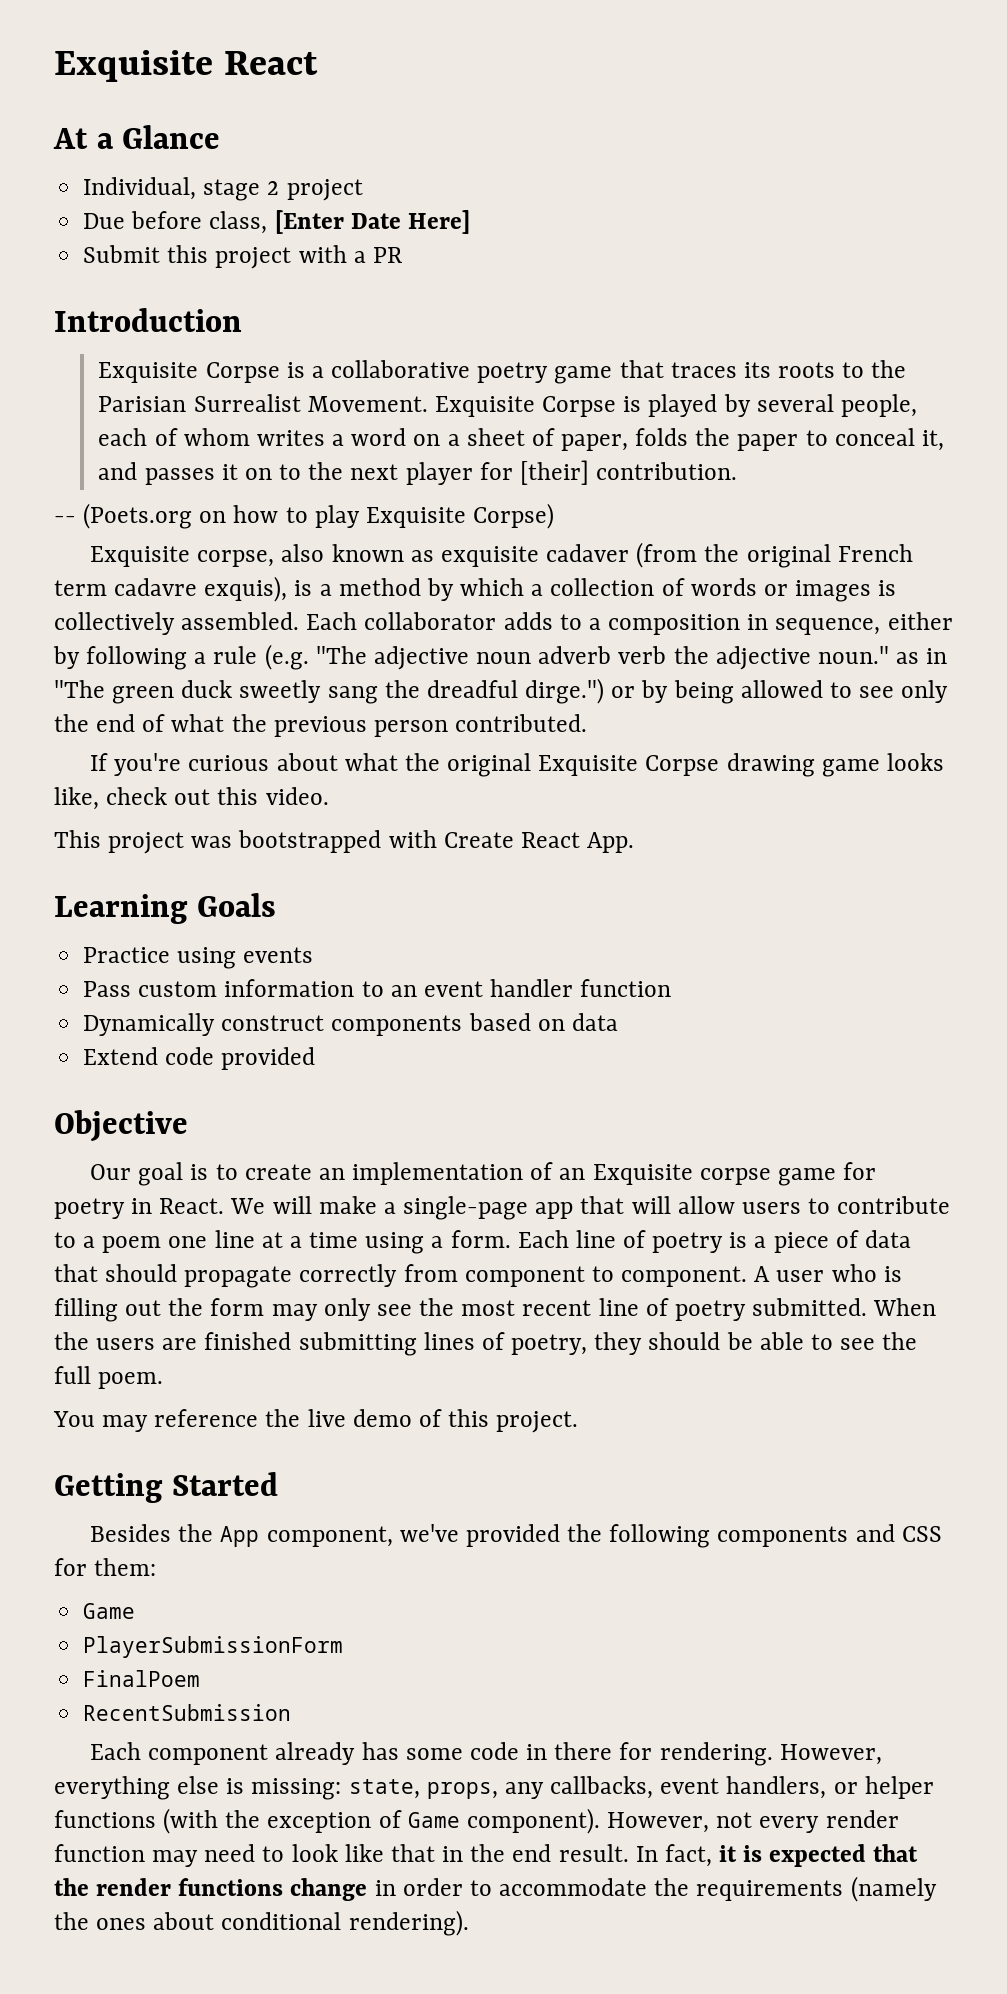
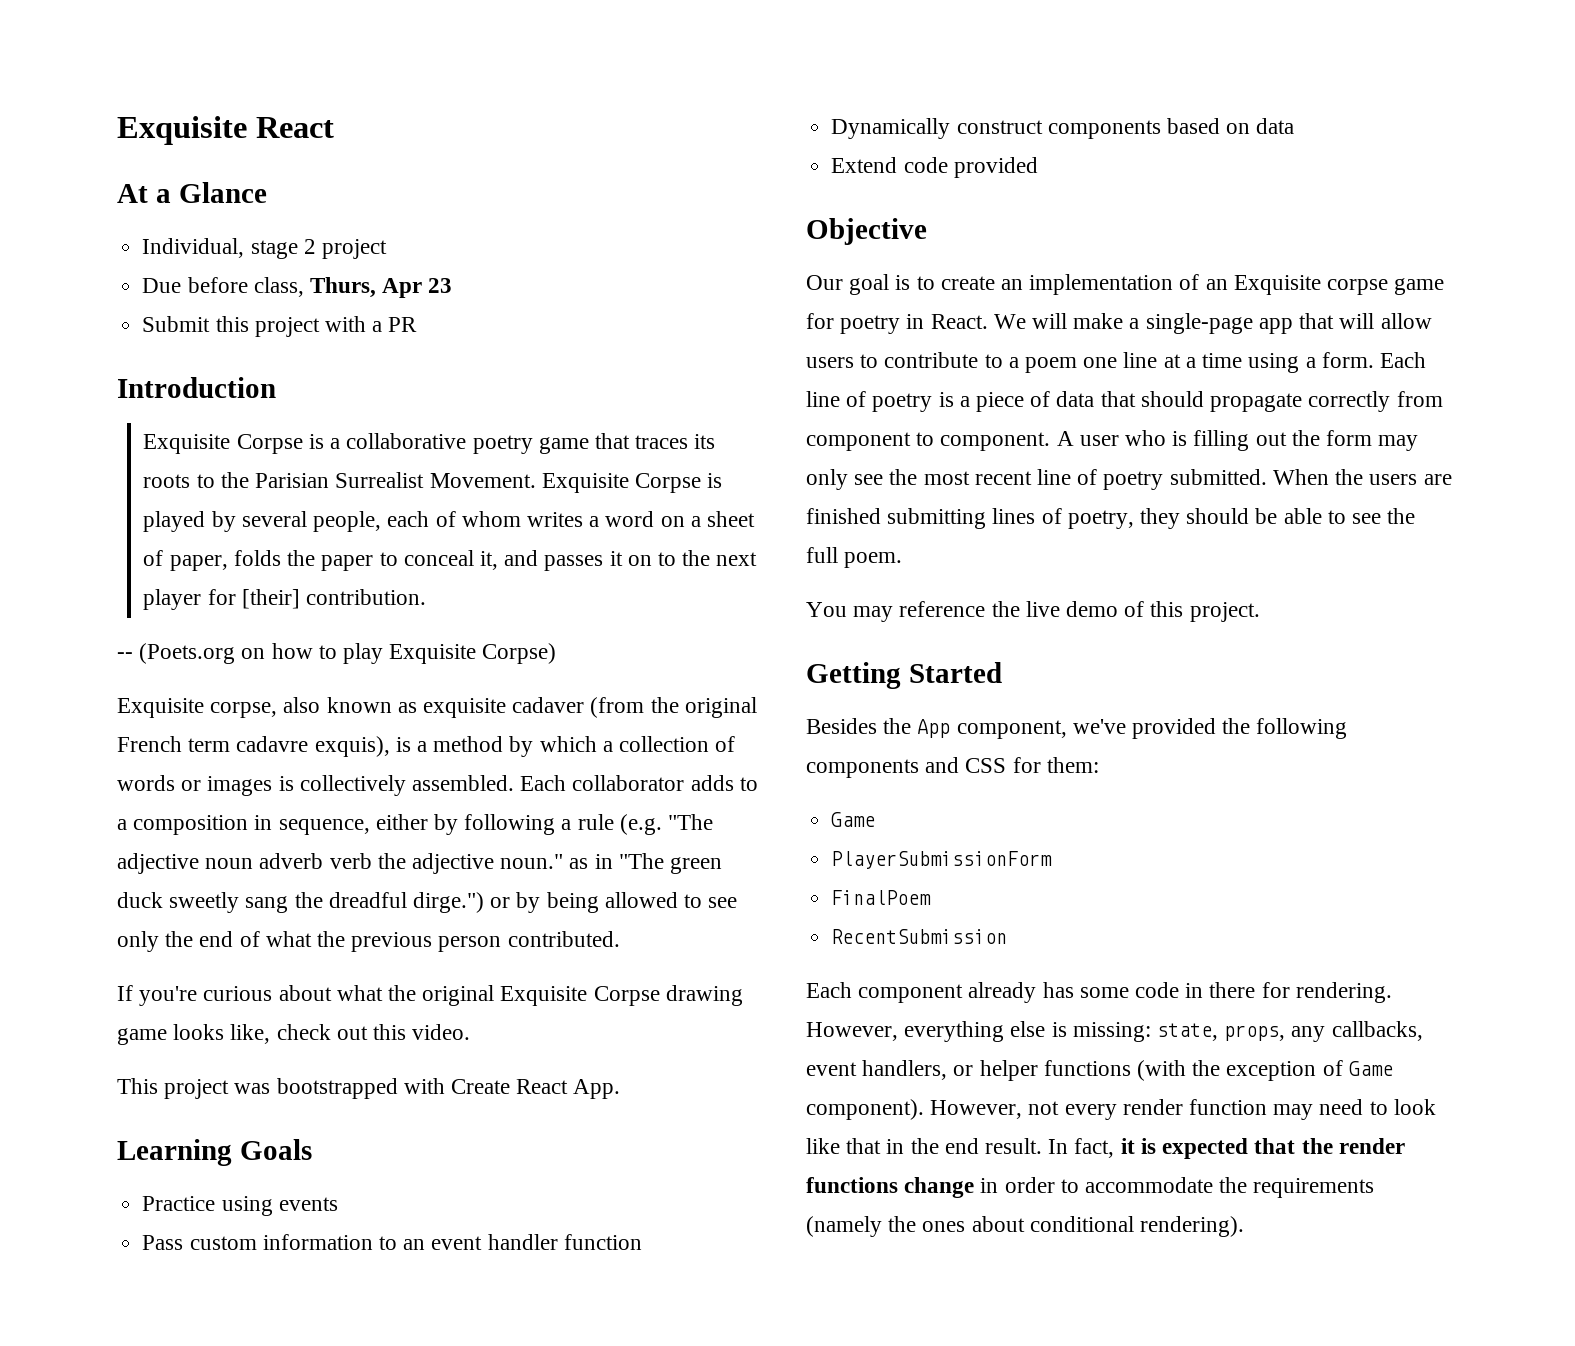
[274,210,470,234] [Enter Date Here] -> [309,277,453,298] Thurs, Apr 23

